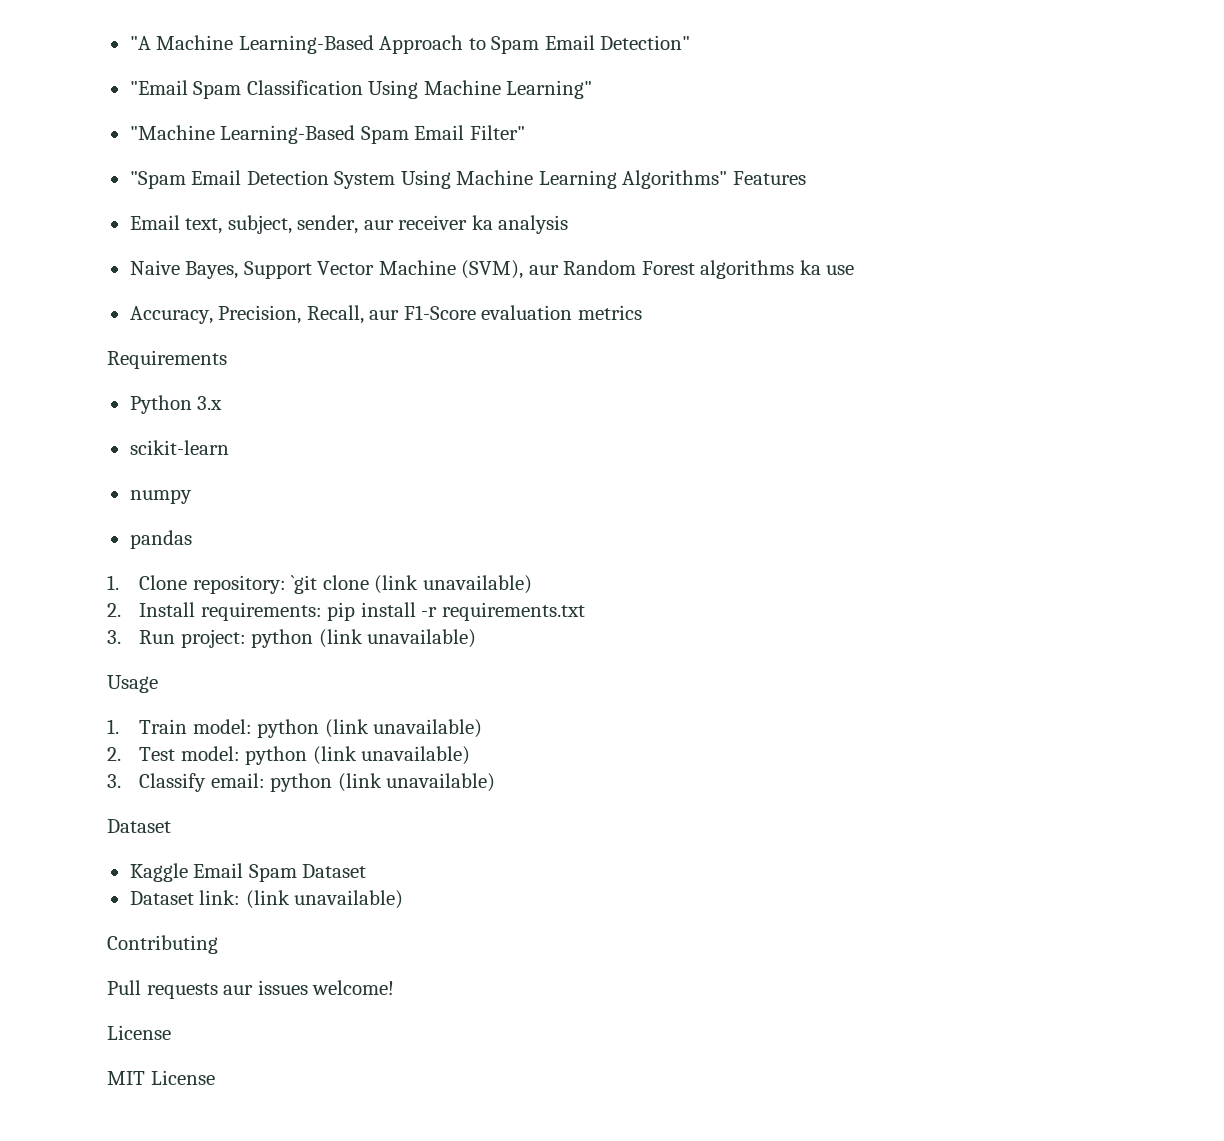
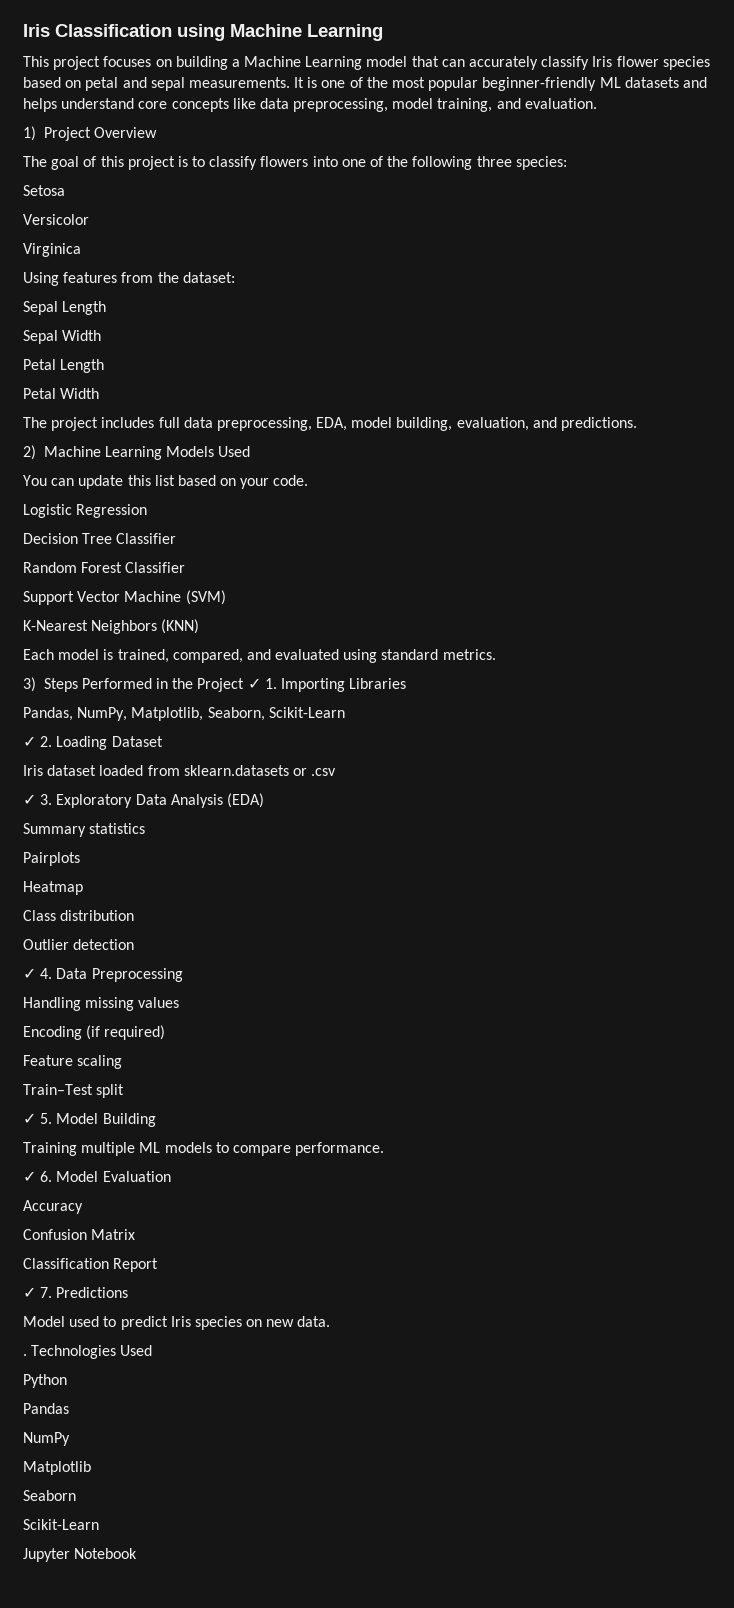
[129,35,691,54] [129,80,593,99] [129,125,525,144] [129,170,806,189] [129,215,569,234] [129,260,855,279] [129,305,642,324] [107,350,227,369] [129,395,223,414] [129,440,229,455] [129,489,192,504] [129,530,192,549] [107,575,532,594] [107,602,585,621] [107,629,477,648] [107,675,158,693] [107,719,483,738] [107,746,471,765] [107,773,496,792] [107,819,171,833] [129,863,367,882] [129,890,404,909] [107,935,218,954] [107,980,395,999] [107,1025,171,1040] [107,1070,215,1085] "A Machine Learning-Based Approach to Spam Email Detection" // "Email Spam Classification Using Machine Learning" // "Machine Learning-Based Spam Email Filter" // "Spam Email Detection System Using Machine Learning Algorithms" Features // Email text, subject, sender, aur receiver ka analysis // Naive Bayes, Support Vector Machine (SVM), aur Random Forest algorithms ka use // Accuracy, Precision, Recall, aur F1-Score evaluation metrics // Requirements // Python 3.x // scikit-learn // numpy // pandas // 1. Clone repository: `git clone (link unavailable) // 2. Install requirements: pip install -r requirements.txt // 3. Run project: python (link unavailable) // Usage // 1. Train model: python (link unavailable) // 2. Test model: python (link unavailable) // 3. Classify email: python (link unavailable) // Dataset // Kaggle Email Spam Dataset // Dataset link: (link unavailable) // Contributing // Pull requests aur issues welcome! // License // MIT License -> [23,24,383,41] [23,56,710,70] [23,77,707,91] [23,98,597,112] [23,126,157,141] [23,156,567,170] [23,185,65,196] [23,214,89,225] [23,243,81,257] [23,272,235,286] [23,301,107,315] [23,330,102,344] [23,359,105,373] [23,388,100,399] [23,417,638,431] [23,445,251,460] [23,475,309,489] [23,504,148,518] [23,533,177,544] [23,562,186,573] [23,590,226,605] [23,619,200,634] [23,649,496,663] [23,677,407,692] [23,707,345,721] [23,736,163,750] [23,765,337,776] [23,793,264,808] [23,823,146,837] [23,852,80,866] [23,881,83,895] [23,910,135,921] [23,939,135,950] [23,968,183,982] [23,997,180,1011] [23,1025,166,1040] [23,1055,123,1069] [23,1084,125,1098] [23,1113,156,1127] [23,1142,385,1156] [23,1171,171,1182] [23,1200,83,1214] [23,1229,136,1240] [23,1258,159,1272] [23,1287,129,1298] [23,1316,331,1330] [23,1345,153,1359] [23,1374,67,1388] [23,1403,69,1414] [23,1432,70,1446] [23,1461,91,1475] [23,1490,76,1501] [23,1519,99,1530] [23,1548,138,1562] Iris Classification using Machine Learning // This project focuses on building a Machine Learning model that can accurately classify Iris flower species based on petal and sepal measurements. It is one of the most popular beginner-friendly ML datasets and helps understand core concepts like data preprocessing, model training, and evaluation. // 1) Project Overview // The goal of this project is to classify flowers into one of the following three species: // Setosa // Versicolor // Virginica // Using features from the dataset: // Sepal Length // Sepal Width // Petal Length // Petal Width // The project includes full data preprocessing, EDA, model building, evaluation, and predictions. // 2) Machine Learning Models Used // You can update this list based on your code. // Logistic Regression // Decision Tree Classifier // Random Forest Classifier // Support Vector Machine (SVM) // K-Nearest Neighbors (KNN) // Each model is trained, compared, and evaluated using standard metrics. // 3) Steps Performed in the Project ✓ 1. Importing Libraries // Pandas, NumPy, Matplotlib, Seaborn, Scikit-Learn // ✓ 2. Loading Dataset // Iris dataset loaded from sklearn.datasets or .csv // ✓ 3. Exploratory Data Analysis (EDA) // Summary statistics // Pairplots // Heatmap // Class distribution // Outlier detection // ✓ 4. Data Preprocessing // Handling missing values // Encoding (if required) // Feature scaling // Train–Test split // ✓ 5. Model Building // Training multiple ML models to compare performance. // ✓ 6. Model Evaluation // Accuracy // Confusion Matrix // Classification Report // ✓ 7. Predictions // Model used to predict Iris species on new data. // . Technologies Used // Python // Pandas // NumPy // Matplotlib // Seaborn // Scikit-Learn // Jupyter Notebook

